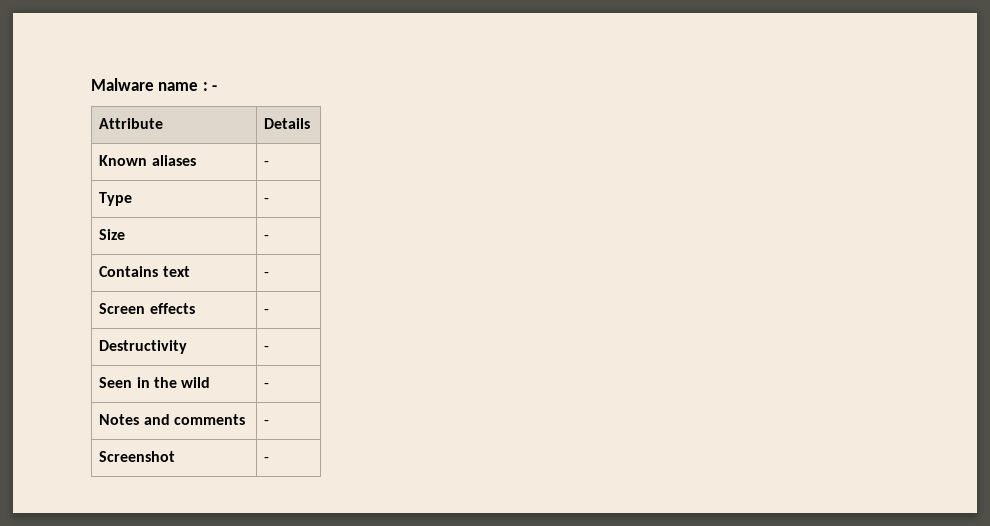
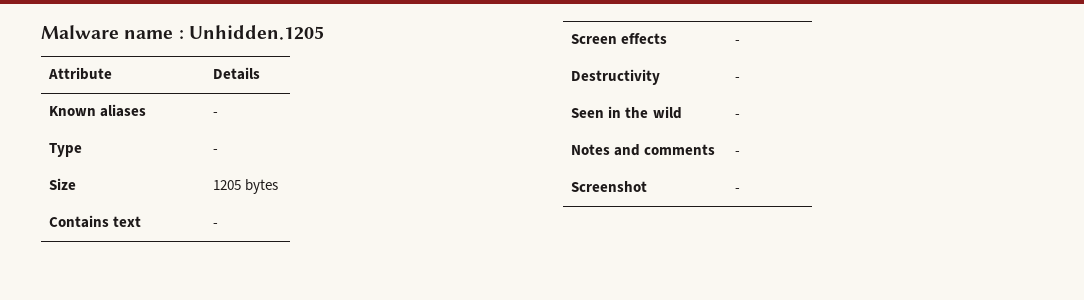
[212,85,218,91] - -> [188,25,324,40] Unhidden.1205
[264,235,270,240] - -> [213,179,279,194] 1205 bytes

